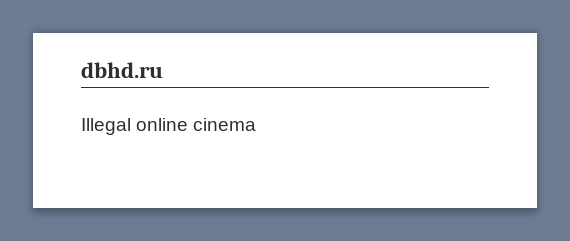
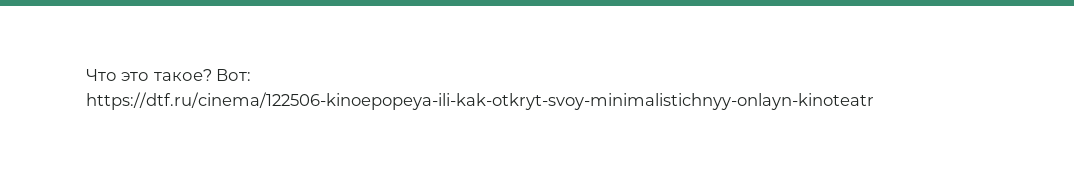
[81,62,163,78] [81,118,257,135] dbhd.ru // Illegal online cinema -> [86,69,252,81] [86,92,874,110] Что это такое? Вот: https://dtf.ru/cinema/122506-kinoepopeya-ili-kak-otkryt-svoy-minimalistichnyy-onlayn-kinoteatr

